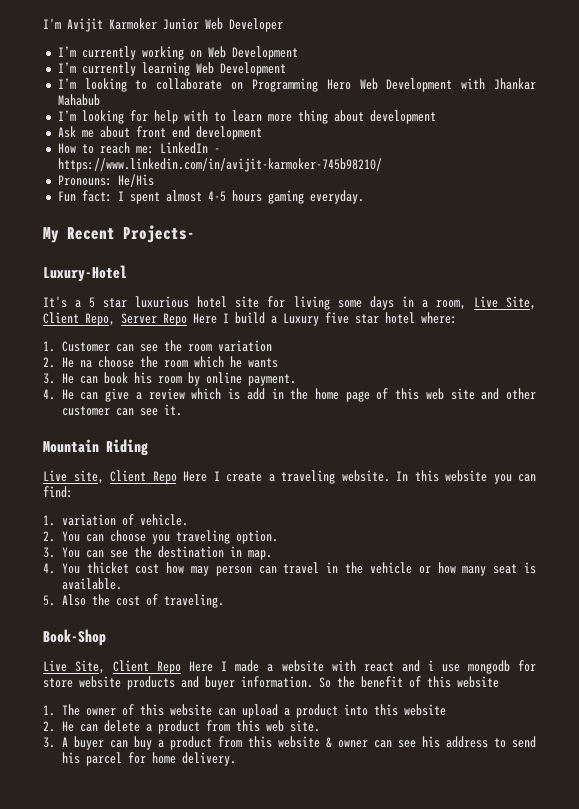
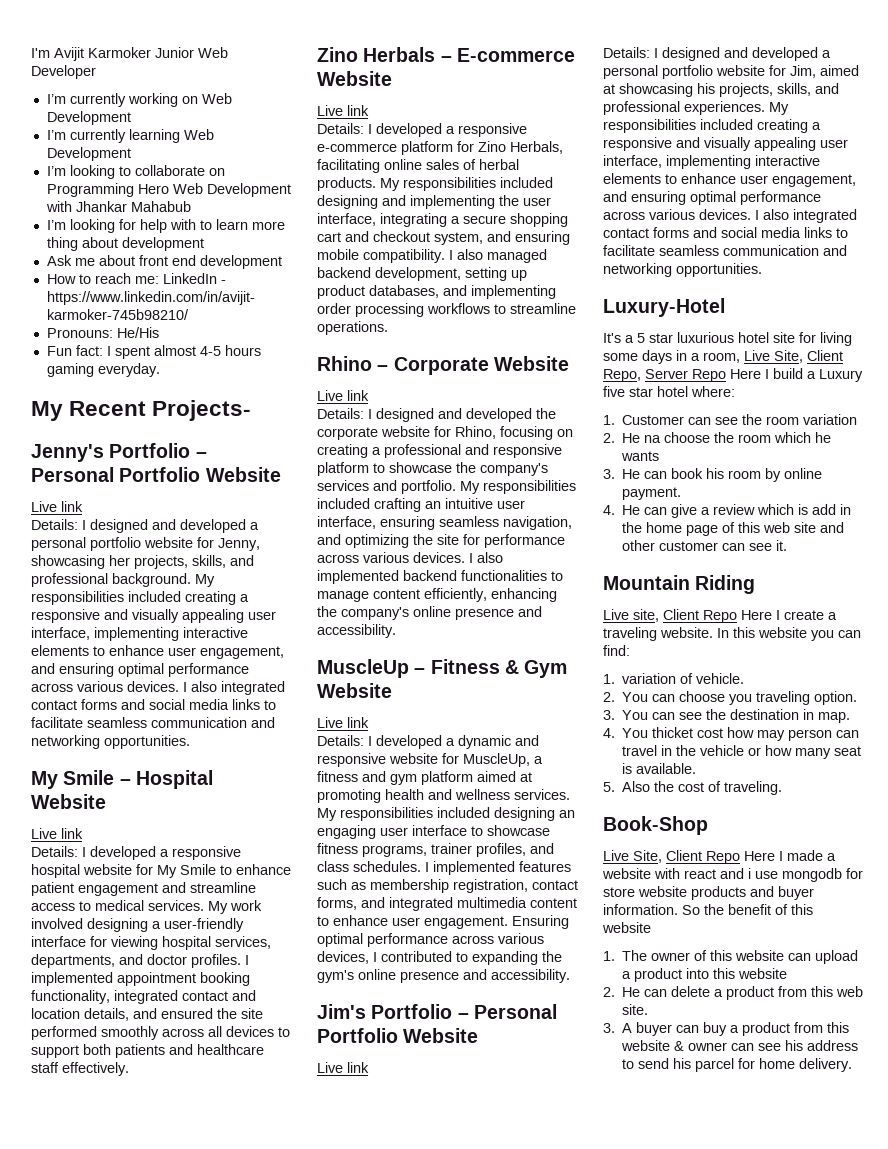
(195, 234) none -> [31,443,207,462] [31,467,281,482] [31,501,83,512] [31,519,259,533] [31,537,260,551] [31,555,254,569] [31,573,215,587] [31,591,249,605] [31,609,276,623] [31,627,248,641] [31,645,284,659] [31,663,249,677] [31,681,285,695] [31,699,276,710] [31,717,275,728] [31,735,190,749] [31,770,213,789] [31,794,106,809] [31,828,83,839] [31,846,241,860] [31,864,291,878] [31,882,256,896] [31,900,262,914] [31,918,244,932] [31,936,271,950] [31,954,249,968] [31,972,250,986] [31,990,256,1004] [31,1008,263,1021] [31,1026,290,1040] [31,1044,264,1058] [31,1062,129,1076] [317,47,575,62] [317,71,392,86] [317,105,369,116] [317,123,527,137] [317,141,563,155] [317,159,519,173] [317,177,553,191] [317,195,551,209] [317,213,568,227] [317,231,570,245] [317,249,547,263] [317,267,527,281] [317,285,556,299] [317,303,576,317] [317,321,388,335] [317,356,569,375] [317,390,369,401] [317,408,556,422] [317,426,573,440] [317,444,562,458] [317,462,548,476] [317,480,576,494] [317,498,525,512] [317,516,572,530] [317,534,565,548] [317,552,503,563] [317,570,563,584] [317,588,557,602] [317,606,542,620] [317,624,396,638] [317,659,568,678] [317,683,392,698] [317,717,369,728] [317,735,539,749] [317,753,543,767] [317,771,532,785] [317,789,570,803] [317,807,575,821] [317,825,550,839] [317,843,554,857] [317,861,571,875] [317,879,578,893] [317,897,577,911] [317,915,569,929] [317,933,544,947] [317,951,562,965] [317,969,570,983] [317,1004,557,1019] [317,1028,479,1043] [317,1062,369,1073] [603,47,831,61] [603,65,859,79] [603,83,839,97] [603,101,789,115] [603,119,821,133] [603,137,848,151] [603,155,820,169] [603,173,856,187] [603,191,821,205] [603,209,857,223] [603,227,848,238] [603,245,847,256] [603,263,762,277] // Jenny's Portfolio – Personal Portfolio Website // Live link // Details: I designed and developed a personal portfolio website for Jenny, showcasing her projects, skills, and professional background. My responsibilities included creating a responsive and visually appealing user interface, implementing interactive elements to enhance user engagement, and ensuring optimal performance across various devices. I also integrated contact forms and social media links to facilitate seamless communication and networking opportunities. // My Smile – Hospital Website // Live link // Details: I developed a responsive hospital website for My Smile to enhance patient engagement and streamline access to medical services. My work involved designing a user-friendly interface for viewing hospital services, departments, and doctor profiles. I implemented appointment booking functionality, integrated contact and location details, and ensured the site performed smoothly across all devices to support both patients and healthcare staff effectively. // Zino Herbals – E-commerce Website // Live link // Details: I developed a responsive e-commerce platform for Zino Herbals, facilitating online sales of herbal products. My responsibilities included designing and implementing the user interface, integrating a secure shopping cart and checkout system, and ensuring mobile compatibility. I also managed backend development, setting up product databases, and implementing order processing workflows to streamline operations. // Rhino – Corporate Website // Live link // Details: I designed and developed the corporate website for Rhino, focusing on creating a professional and responsive platform to showcase the company's services and portfolio. My responsibilities included crafting an intuitive user interface, ensuring seamless navigation, and optimizing the site for performance across various devices. I also implemented backend functionalities to manage content efficiently, enhancing the company's online presence and accessibility. // MuscleUp – Fitness & Gym Website // Live link // Details: I developed a dynamic and responsive website for MuscleUp, a fitness and gym platform aimed at promoting health and wellness services. My responsibilities included designing an engaging user interface to showcase fitness programs, trainer profiles, and class schedules. I implemented features such as membership registration, contact forms, and integrated multimedia content to enhance user engagement. Ensuring optimal performance across various devices, I contributed to expanding the gym's online presence and accessibility. // Jim's Portfolio – Personal Portfolio Website // Live link // Details: I designed and developed a personal portfolio website for Jim, aimed at showcasing his projects, skills, and professional experiences. My responsibilities included creating a responsive and visually appealing user interface, implementing interactive elements to enhance user engagement, and ensuring optimal performance across various devices. I also integrated contact forms and social media links to facilitate seamless communication and networking opportunities.

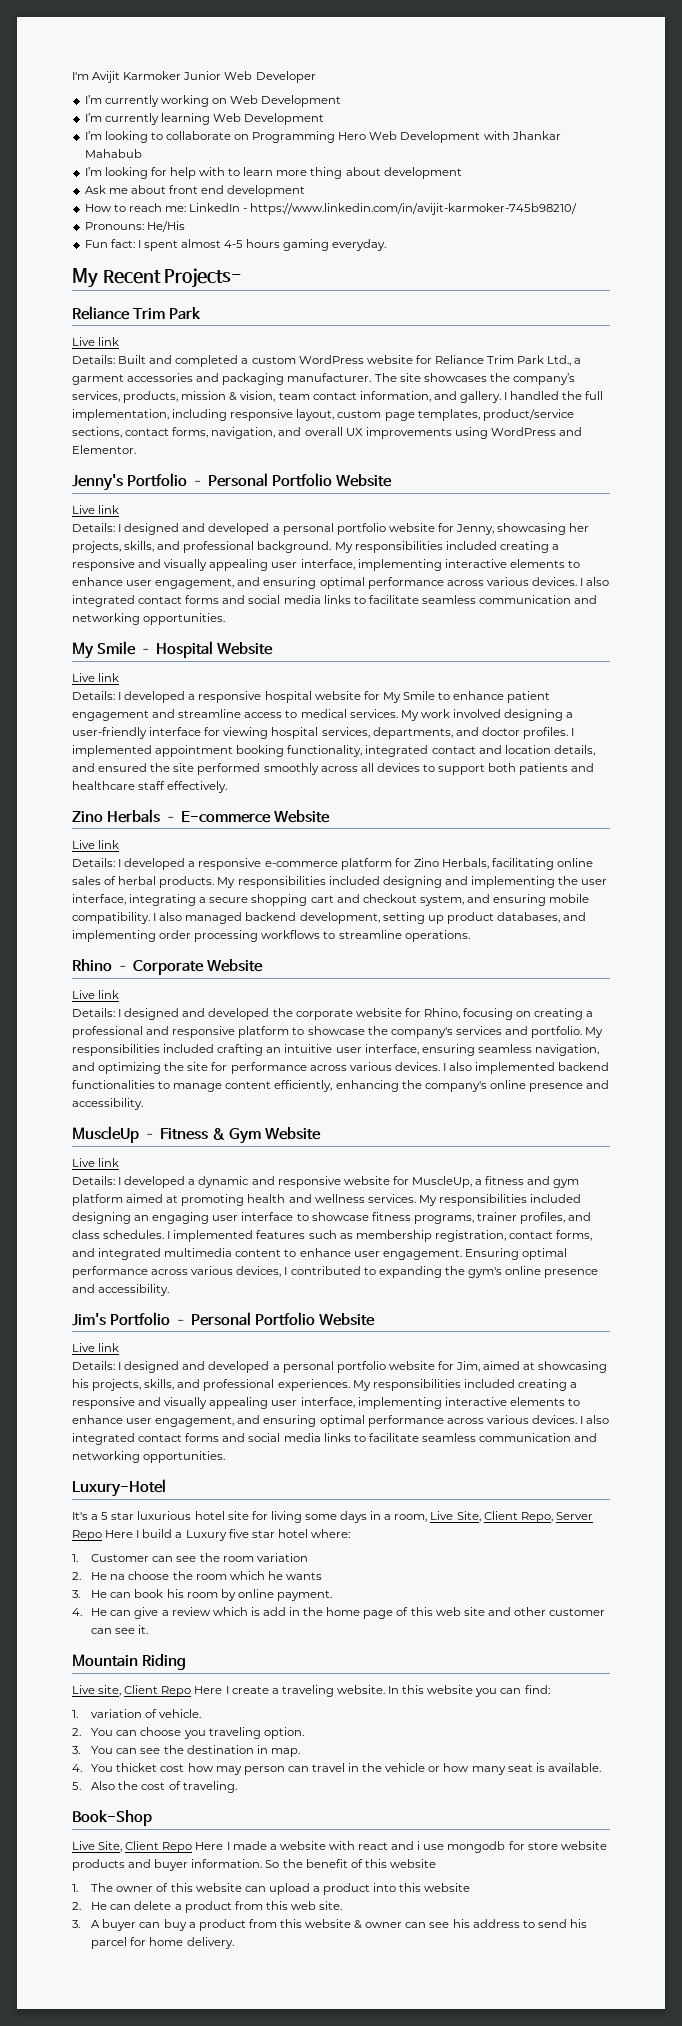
(252, 410) none -> [72,306,202,320] [72,337,120,346] [72,355,582,367] [72,373,575,385] [72,391,604,403] [72,409,574,421] [72,427,583,439] [72,445,136,454] // Reliance Trim Park // Live link // Details: Built and completed a custom WordPress website for Reliance Trim Park Ltd., a garment accessories and packaging manufacturer. The site showcases the company’s services, products, mission & vision, team contact information, and gallery. I handled the full implementation, including responsive layout, custom page templates, product/service sections, contact forms, navigation, and overall UX improvements using WordPress and Elementor.

